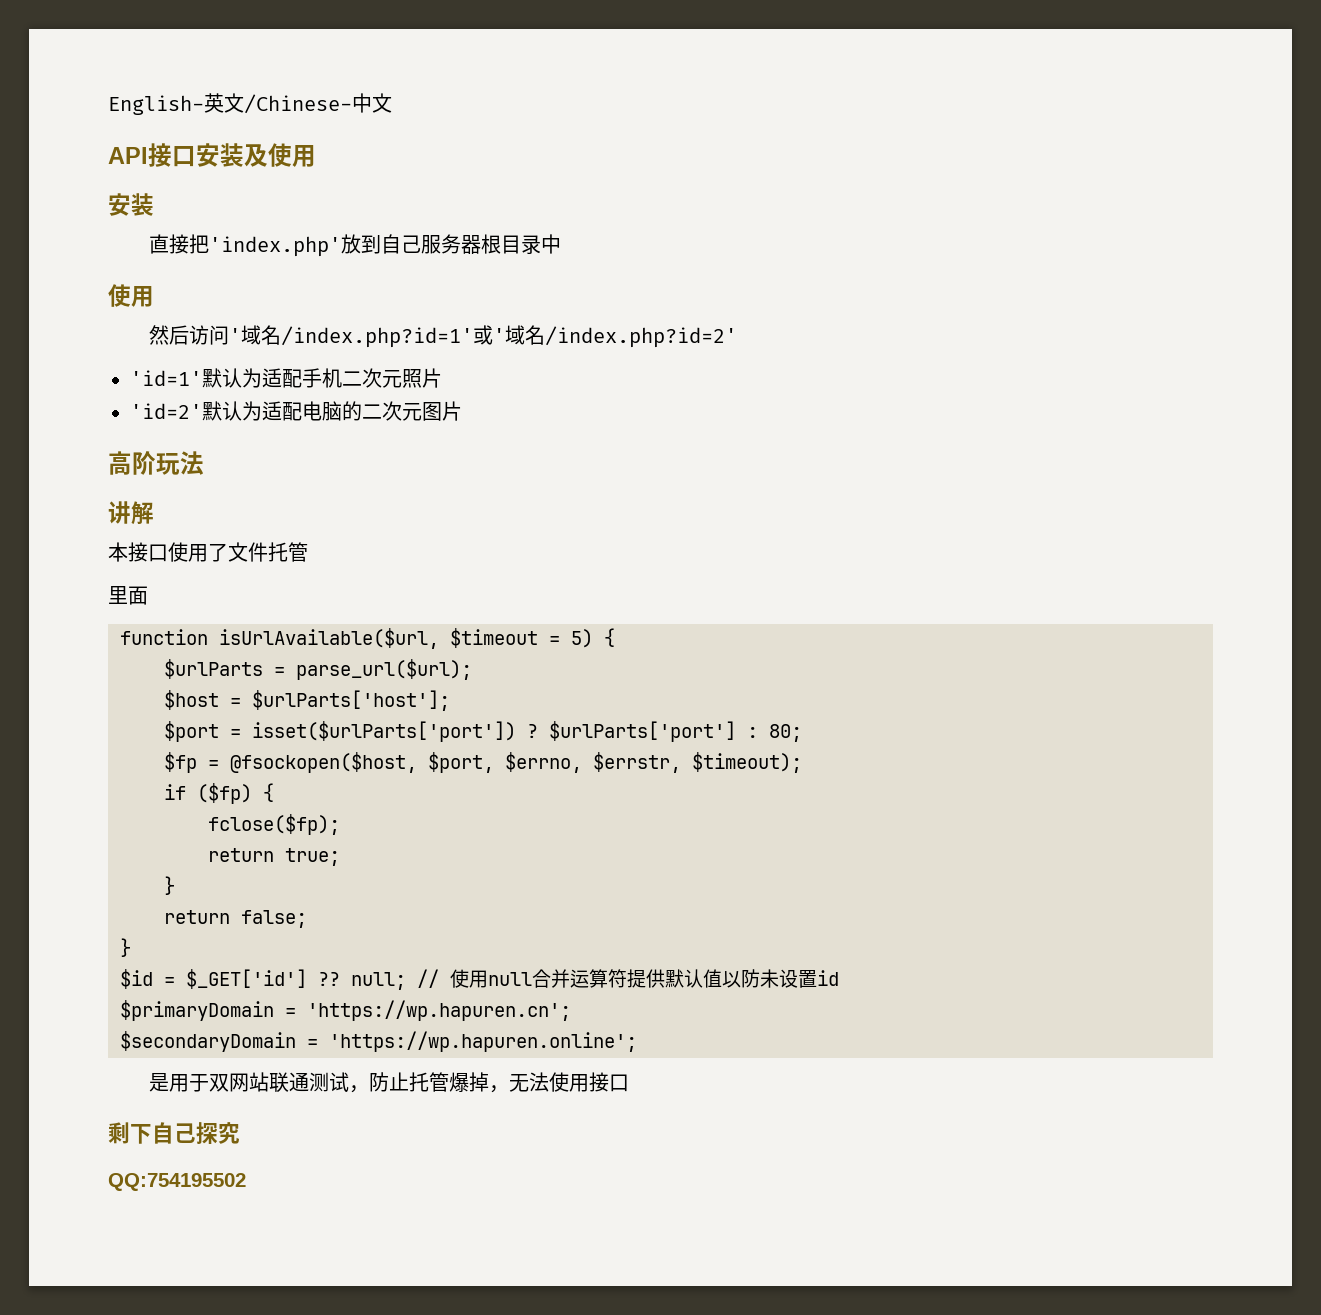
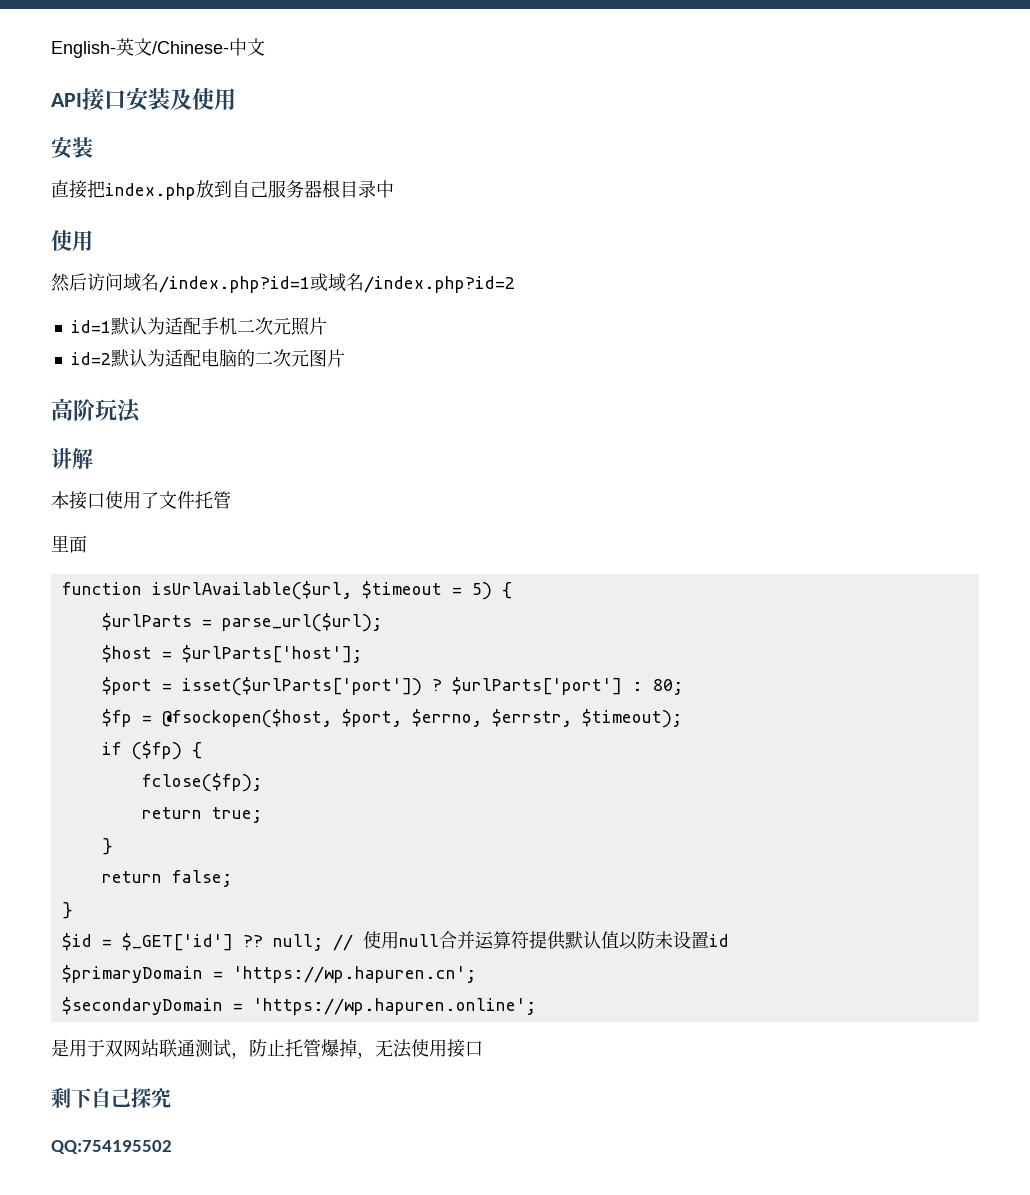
[208,236,341,257] 'index.php' -> [105,183,196,200] index.php
[228,325,737,348] [130,370,202,386] '域名/index.php?id=1'或'域名/index.php?id=2' // 'id=1' -> [123,273,515,293] [70,320,111,333] 域名/index.php?id=1或域名/index.php?id=2 // id=1
[130,403,202,419] 'id=2' -> [70,352,111,365] id=2

